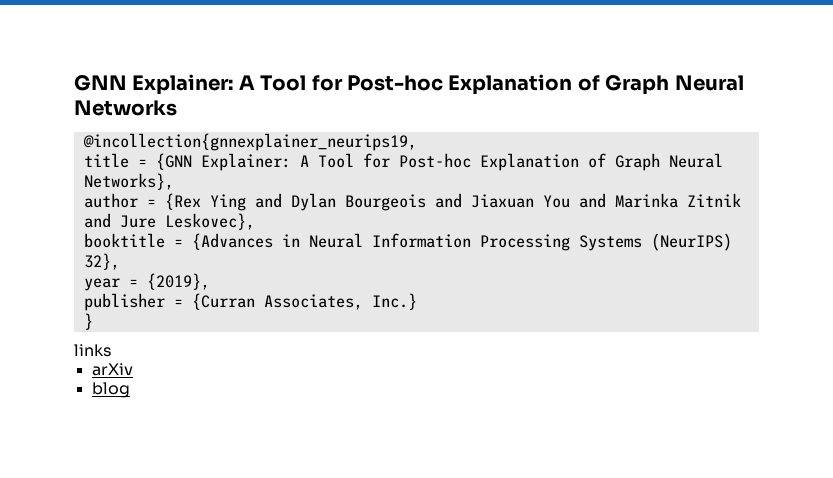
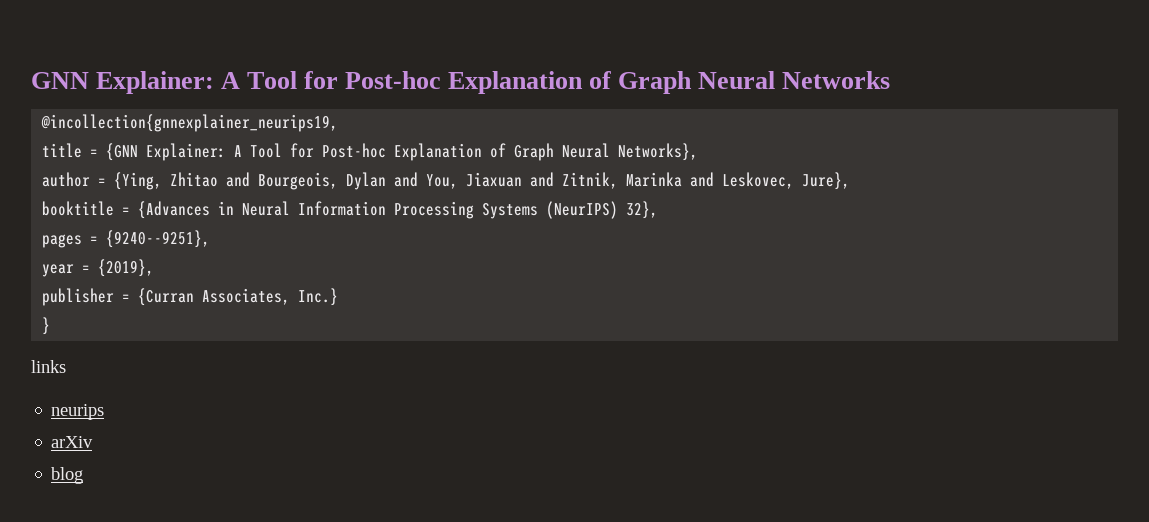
[164,193,741,211] [83,213,255,230] {Rex Ying and Dylan Bourgeois and Jiaxuan You and Marinka Zitnik and Jure Leskovec}, -> [114,172,851,190] {Ying, Zhitao and Bourgeois, Dylan and You, Jiaxuan and Zitnik, Marinka and Leskovec, Jure},
(120, 261) none -> [42,230,211,248] // pages = {9240--9251},
(112, 350) none -> [51,404,105,420] // neurips

